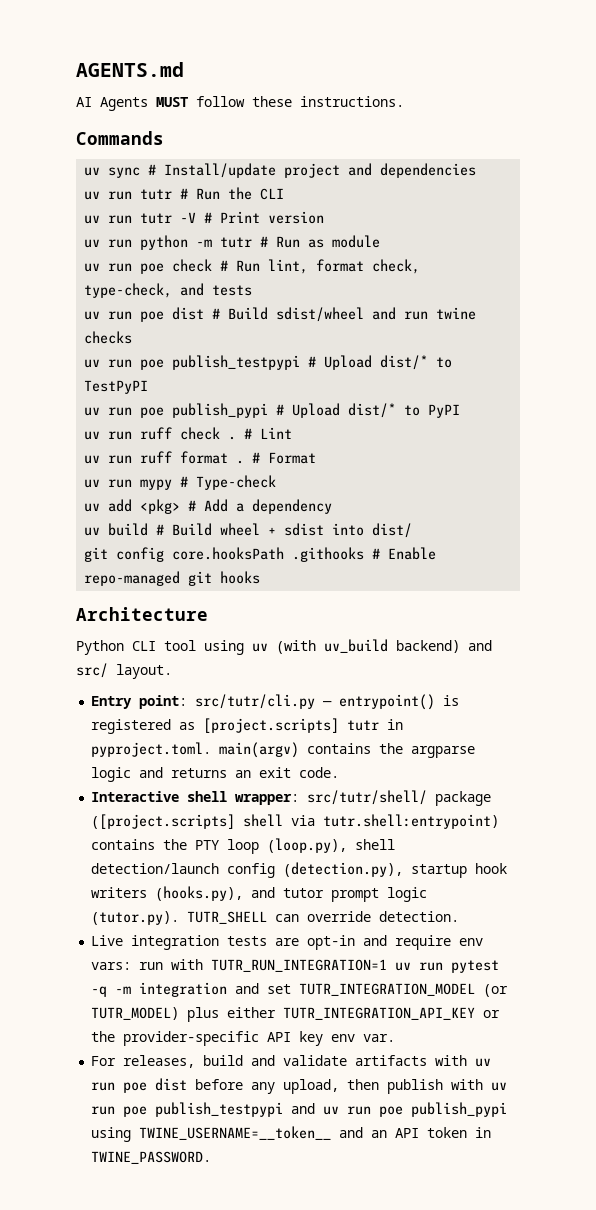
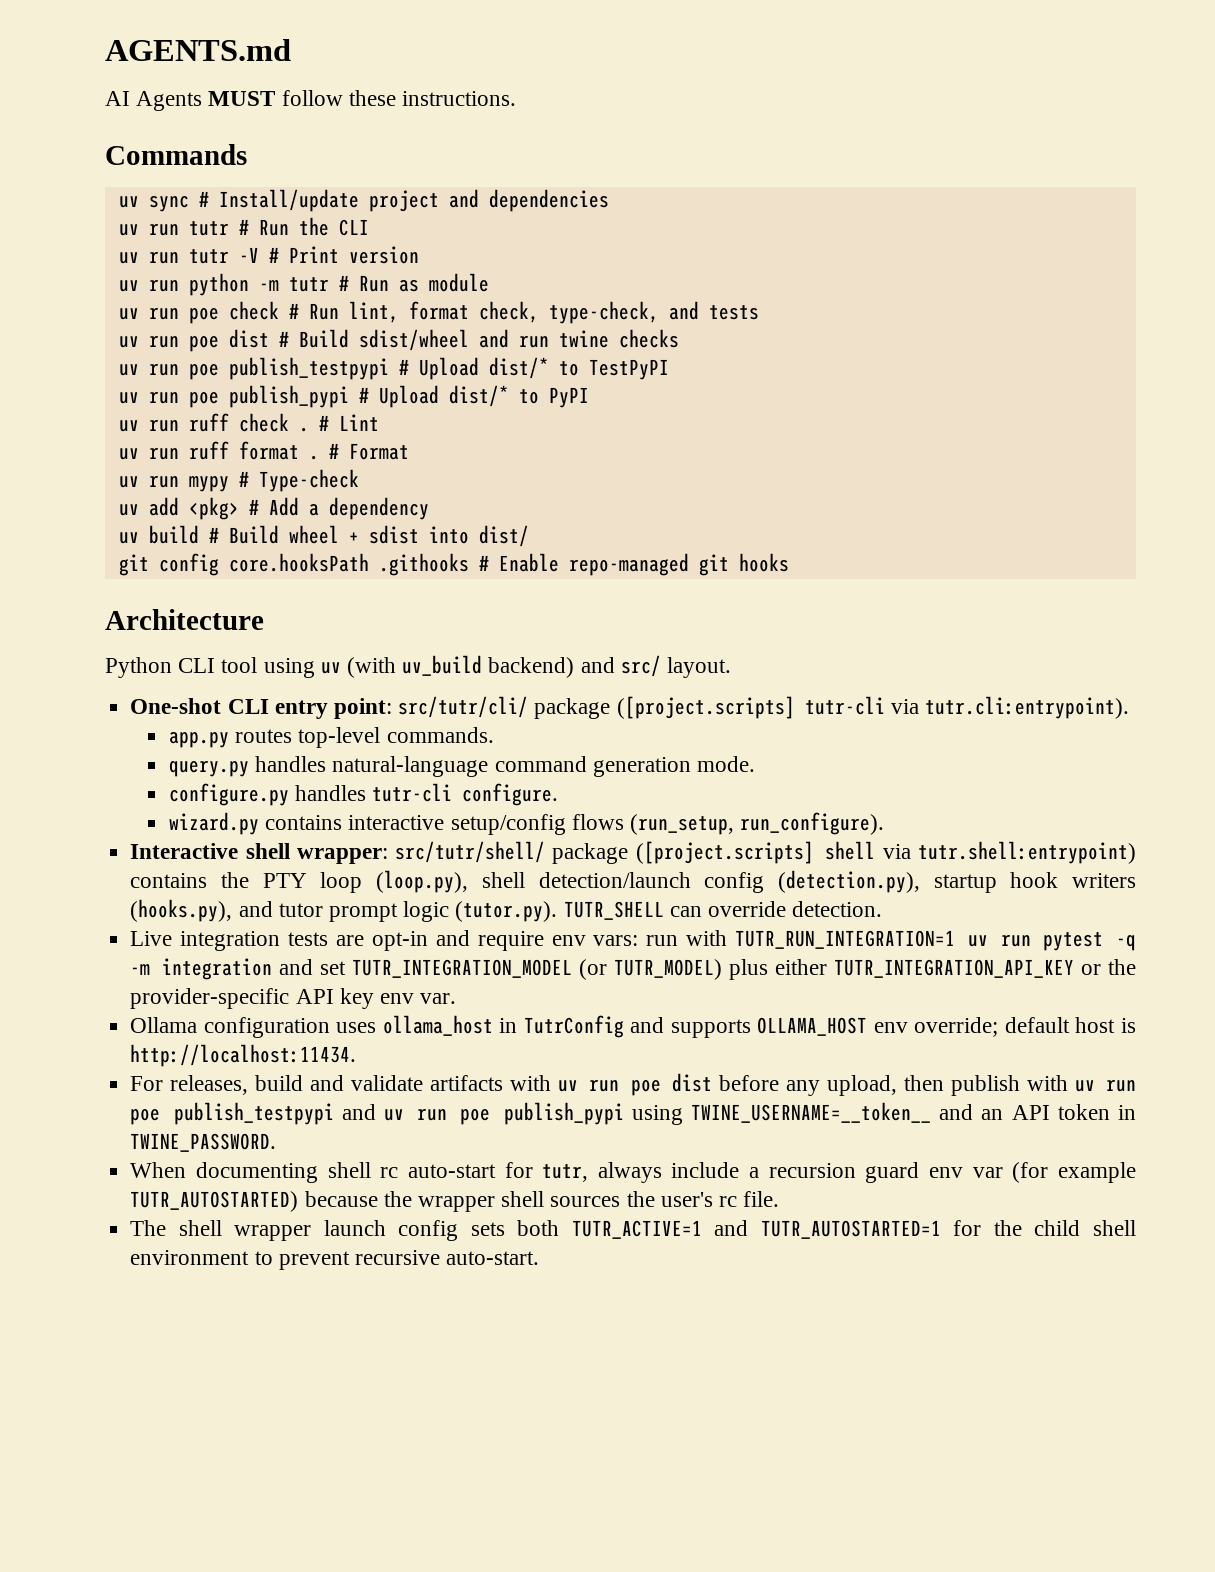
[91,694,460,710] [91,718,404,734] [91,742,476,758] [91,767,340,782] Entry point: src/tutr/cli.py — entrypoint() is registered as [project.scripts] tutr in pyproject.toml. main(argv) contains the argparse logic and returns an exit code. -> [130,696,1129,719] [168,727,494,748] [168,756,755,777] [168,783,559,806] [168,812,885,835] One-shot CLI entry point: src/tutr/cli/ package ([project.scripts] tutr-cli via tutr.cli:entrypoint). // app.py routes top-level commands. // query.py handles natural-language command generation mode. // configure.py handles tutr-cli configure. // wizard.py contains interactive setup/config flows (run_setup, run_configure).
(396, 1038) none -> [130,1015,1136,1038] [130,1044,357,1067] // Ollama configuration uses ollama_host in TutrConfig and supports OLLAMA_HOST env override; default host is http://localhost:11434.
(212, 1157) none -> [130,1162,1136,1183] [130,1191,780,1212] [130,1220,1136,1241] [130,1250,540,1270] // When documenting shell rc auto-start for tutr, always include a recursion guard env var (for example TUTR_AUTOSTARTED) because the wrapper shell sources the user's rc file. // The shell wrapper launch config sets both TUTR_ACTIVE=1 and TUTR_AUTOSTARTED=1 for the child shell environment to prevent recursive auto-start.

